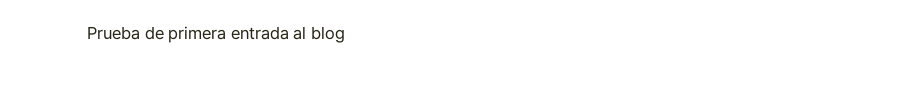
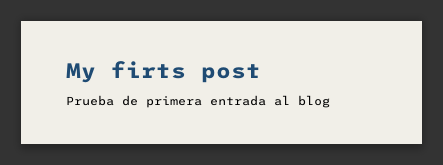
(87, 33) none -> [66,61,261,83] My firts post //

